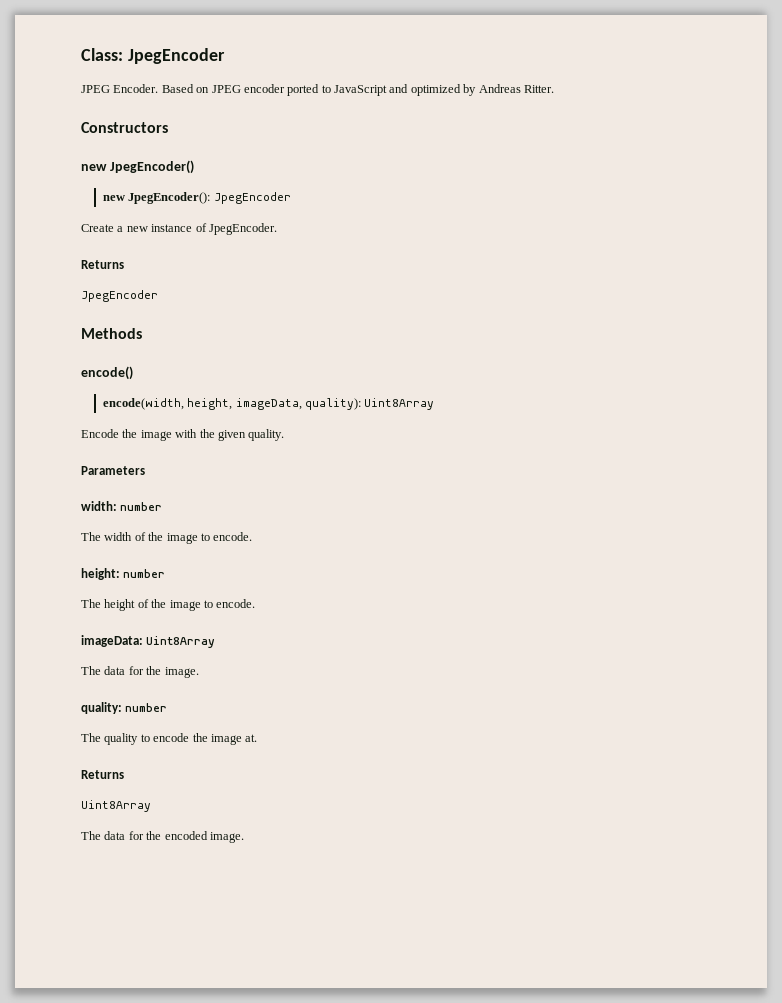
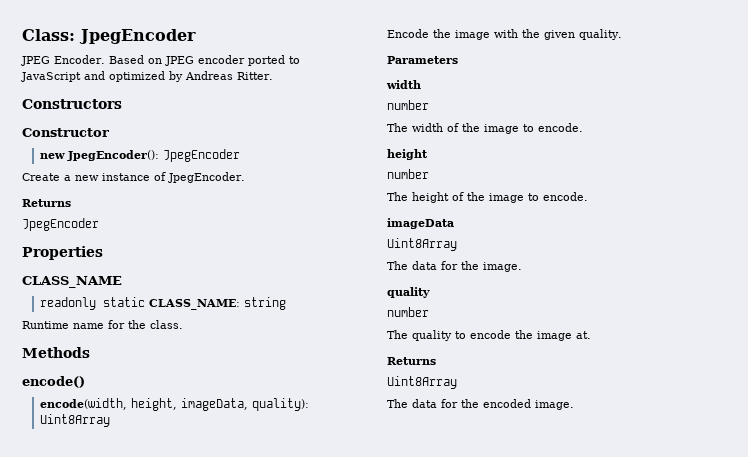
[81,160,194,174] new JpegEncoder() -> [22,128,109,137] Constructor
(158, 296) none -> [22,246,103,260] [22,276,122,288] [39,297,286,310] [22,320,183,329] // Properties // CLASS_NAME // readonly static CLASS_NAME: string // Runtime name for the class.
[81,501,117,511] width: -> [386,80,421,89] width //
[81,568,120,580] height: -> [387,149,428,160] height //
[81,635,143,647] imageData: -> [387,218,454,229] imageData //
[81,702,122,714] quality: -> [387,287,430,298] quality //

